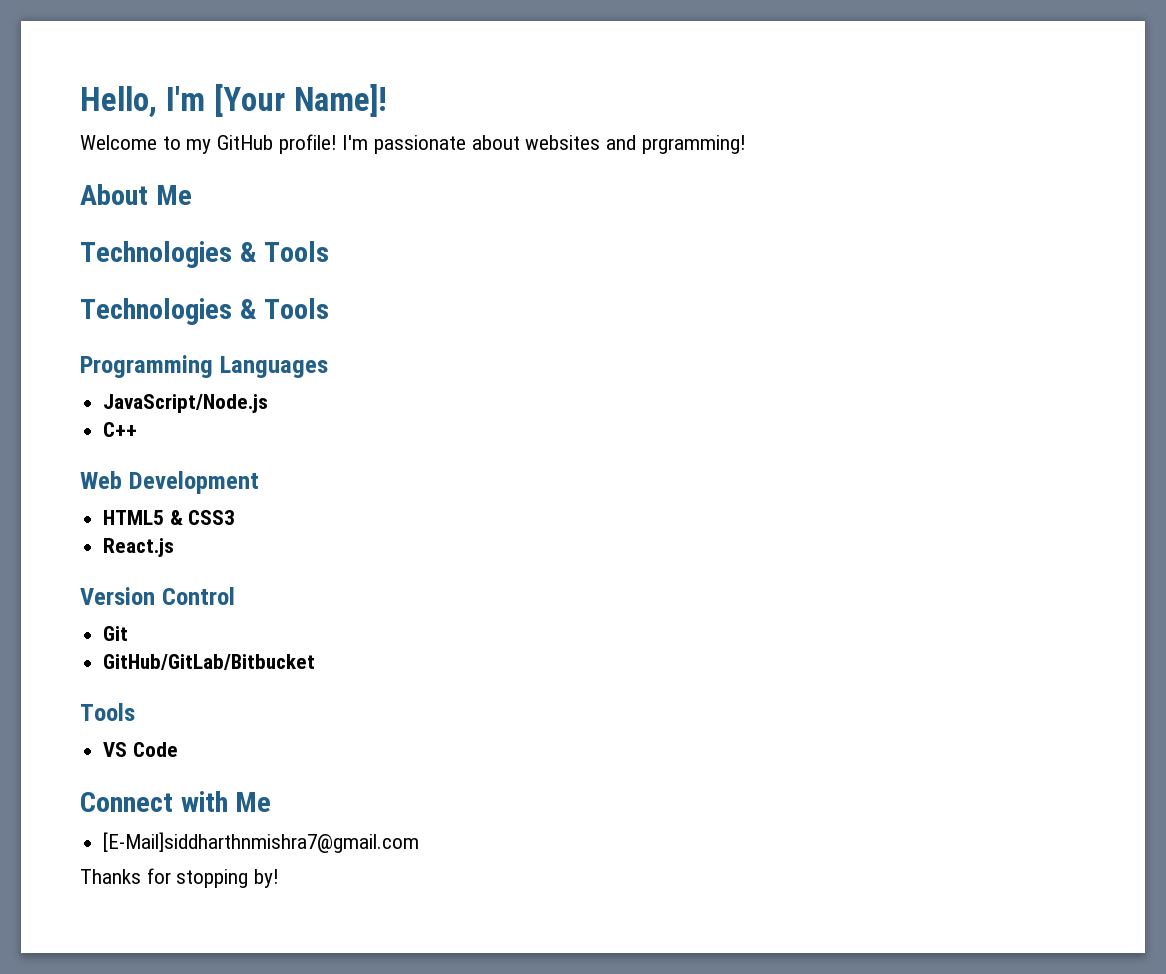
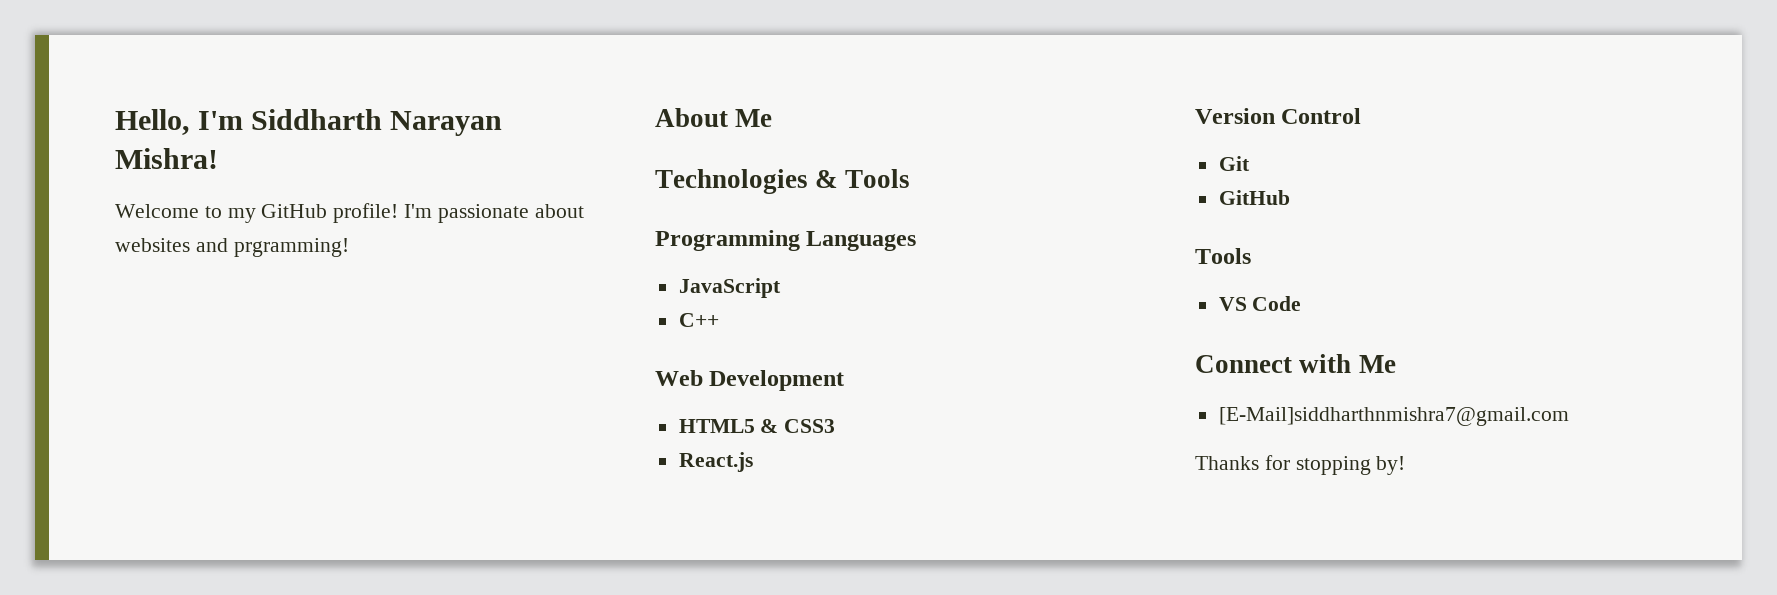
[213,84,387,117] [Your Name]! -> [251,109,503,136] [115,148,218,169] Siddharth Narayan Mishra!
[80,298,330,325] // Technologies & Tools -> (910, 178) none
[103,394,269,413] JavaScript/Node.js -> [678,278,781,298] JavaScript
[103,654,316,670] GitHub/GitLab/Bitbucket -> [1218,190,1290,205] GitHub

